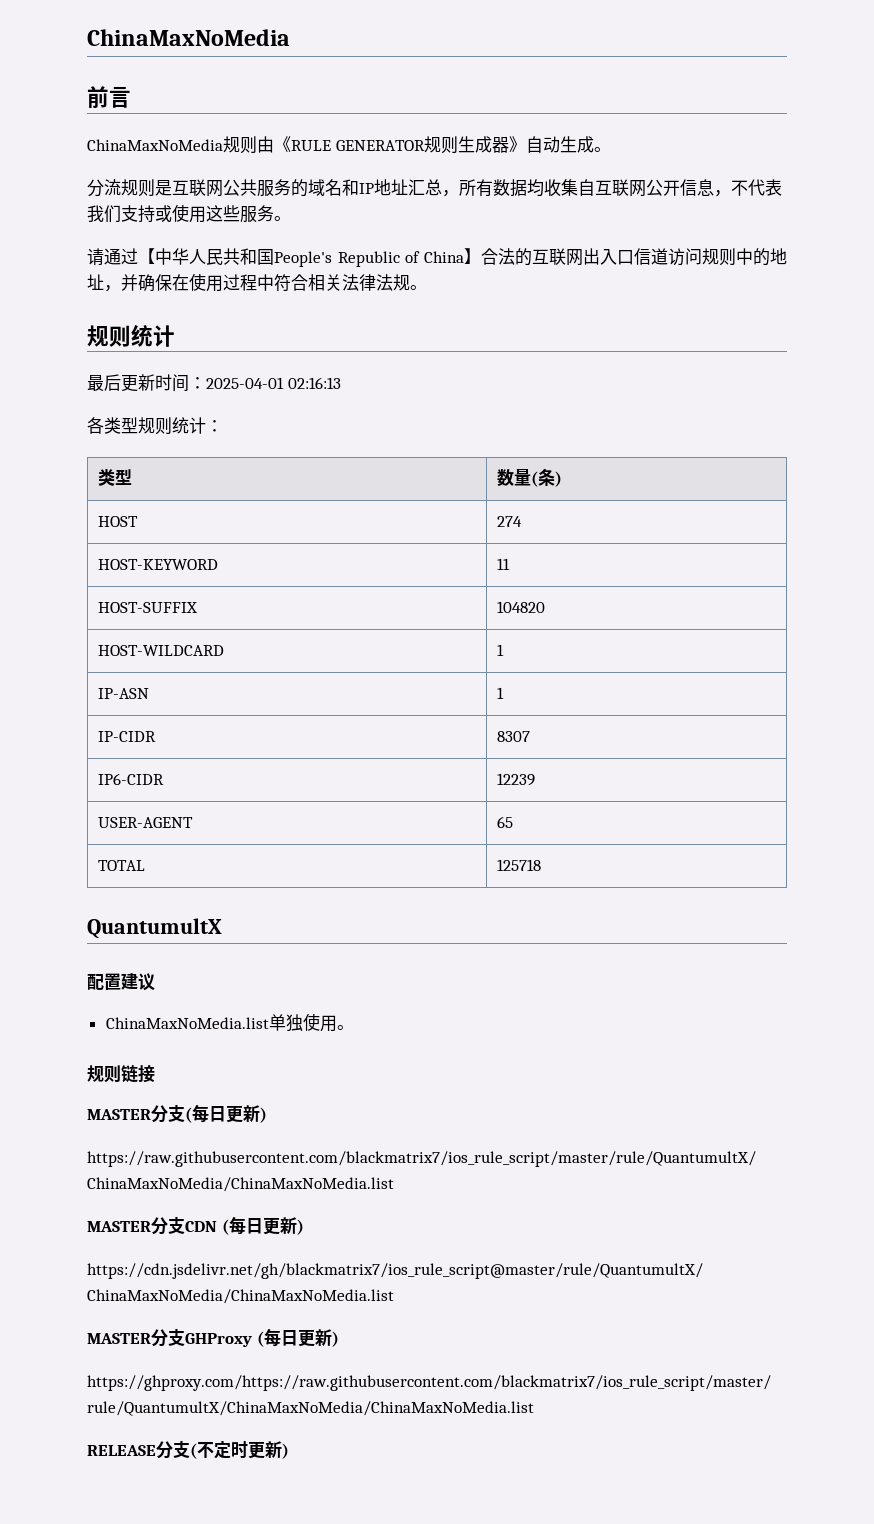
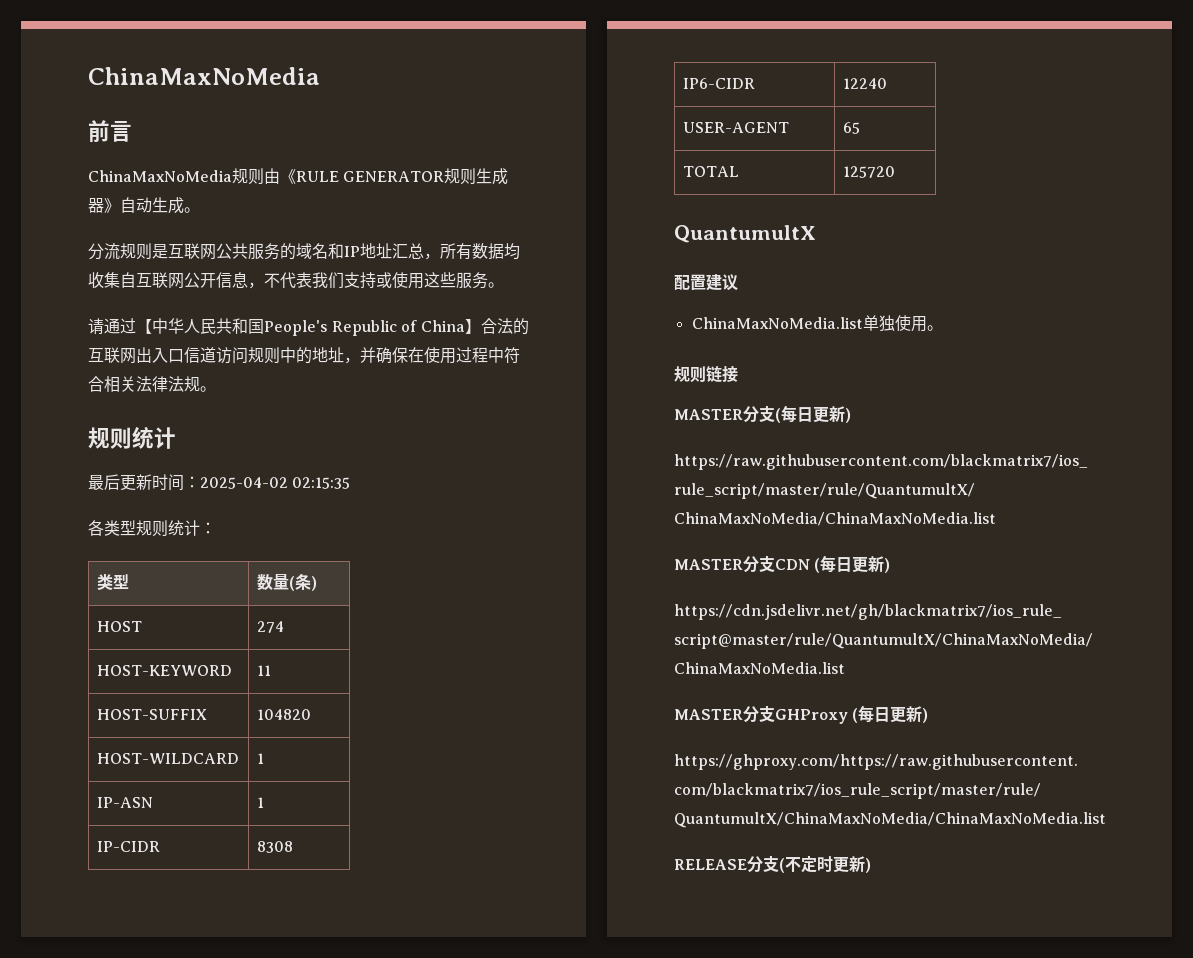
[206,377,341,389] 2025-04-01 02:16:13 -> [200,477,351,489] 2025-04-02 02:15:35
[496,731,530,742] 8307 -> [256,841,293,853] 8308
[496,773,535,786] 12239 -> [842,78,887,89] 12240
[496,859,541,871] 125718 -> [842,166,895,178] 125720

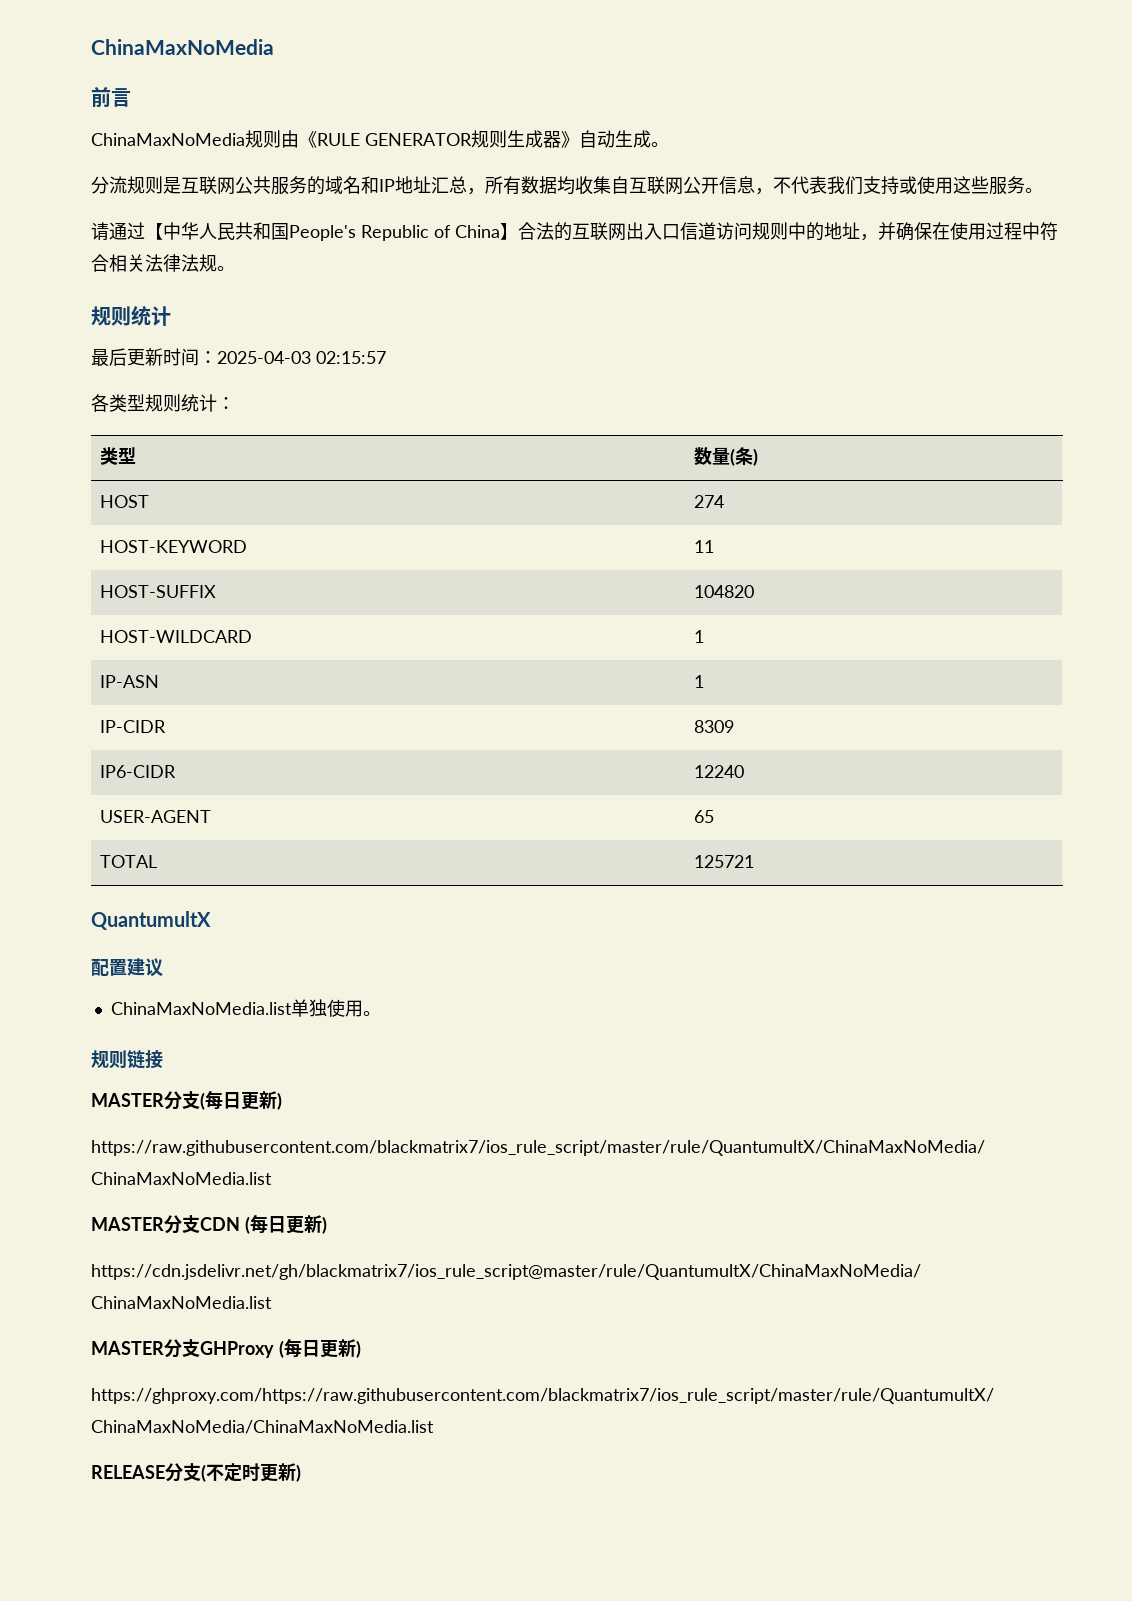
[200,477,351,489] 2025-04-02 02:15:35 -> [217,351,386,364] 2025-04-03 02:15:57
[256,841,293,853] 8308 -> [693,720,734,733] 8309
[842,166,895,178] 125720 -> [693,855,754,868] 125721

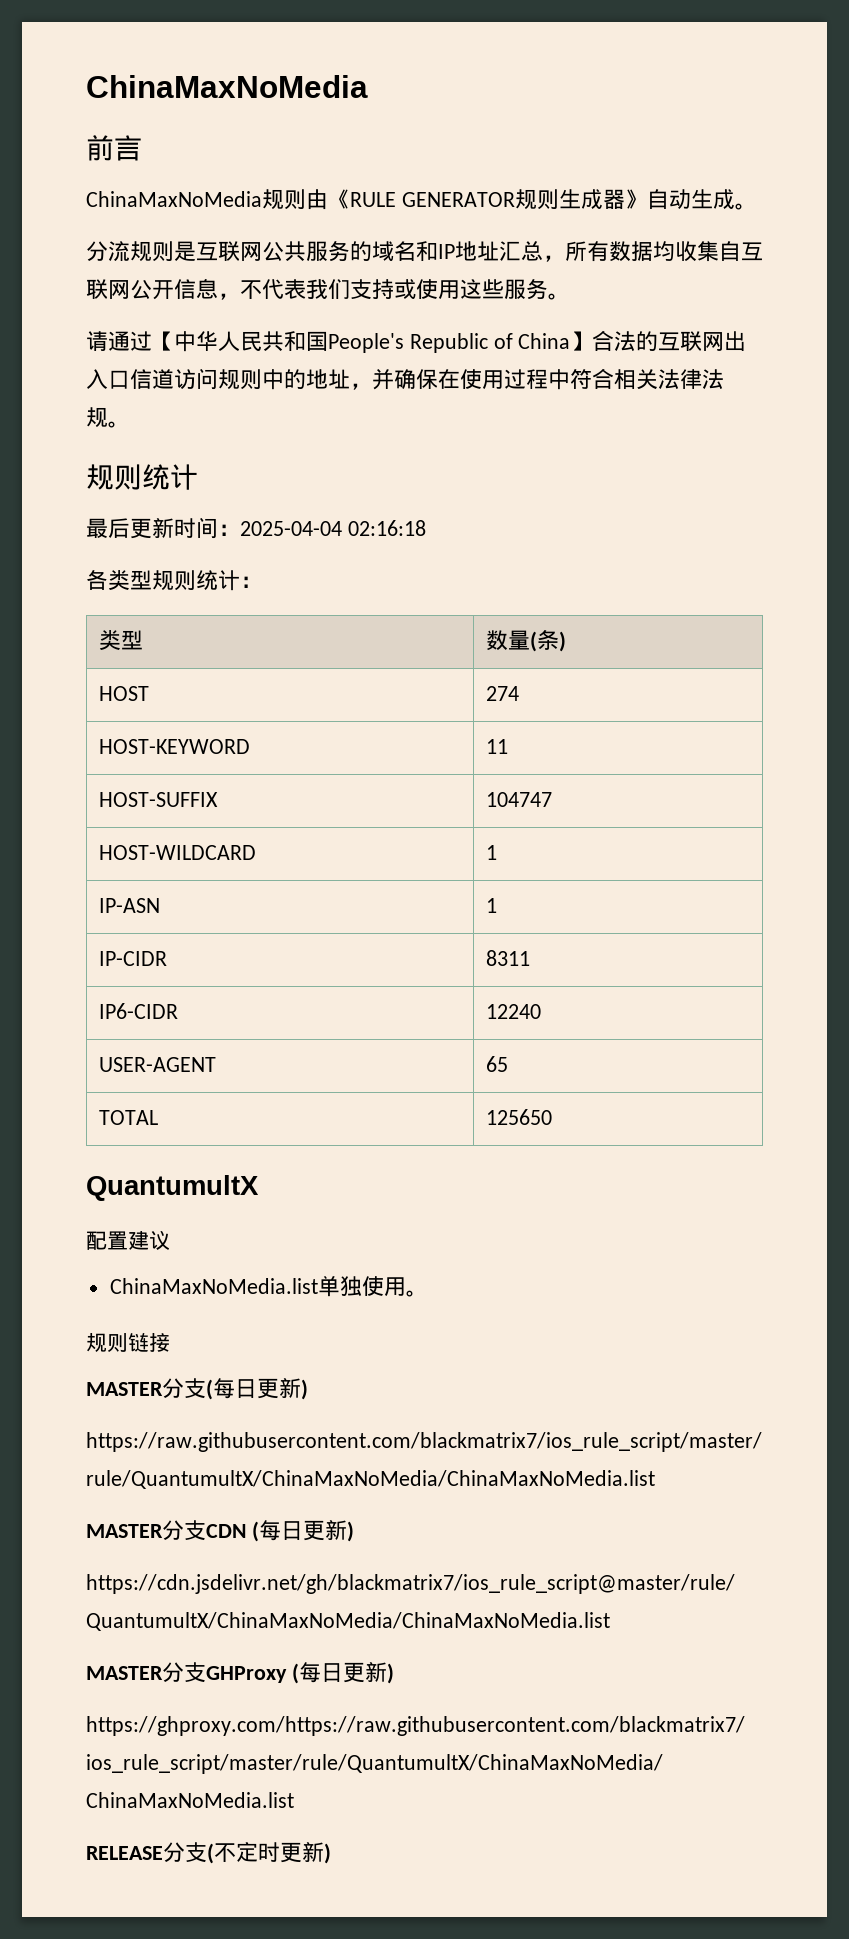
[217,351,386,364] 2025-04-03 02:15:57 -> [240,520,426,536] 2025-04-04 02:16:18
[693,585,754,598] 104820 -> [485,792,552,807] 104747
[693,720,734,733] 8309 -> [485,950,530,966] 8311
[693,855,754,868] 125721 -> [485,1109,552,1125] 125650

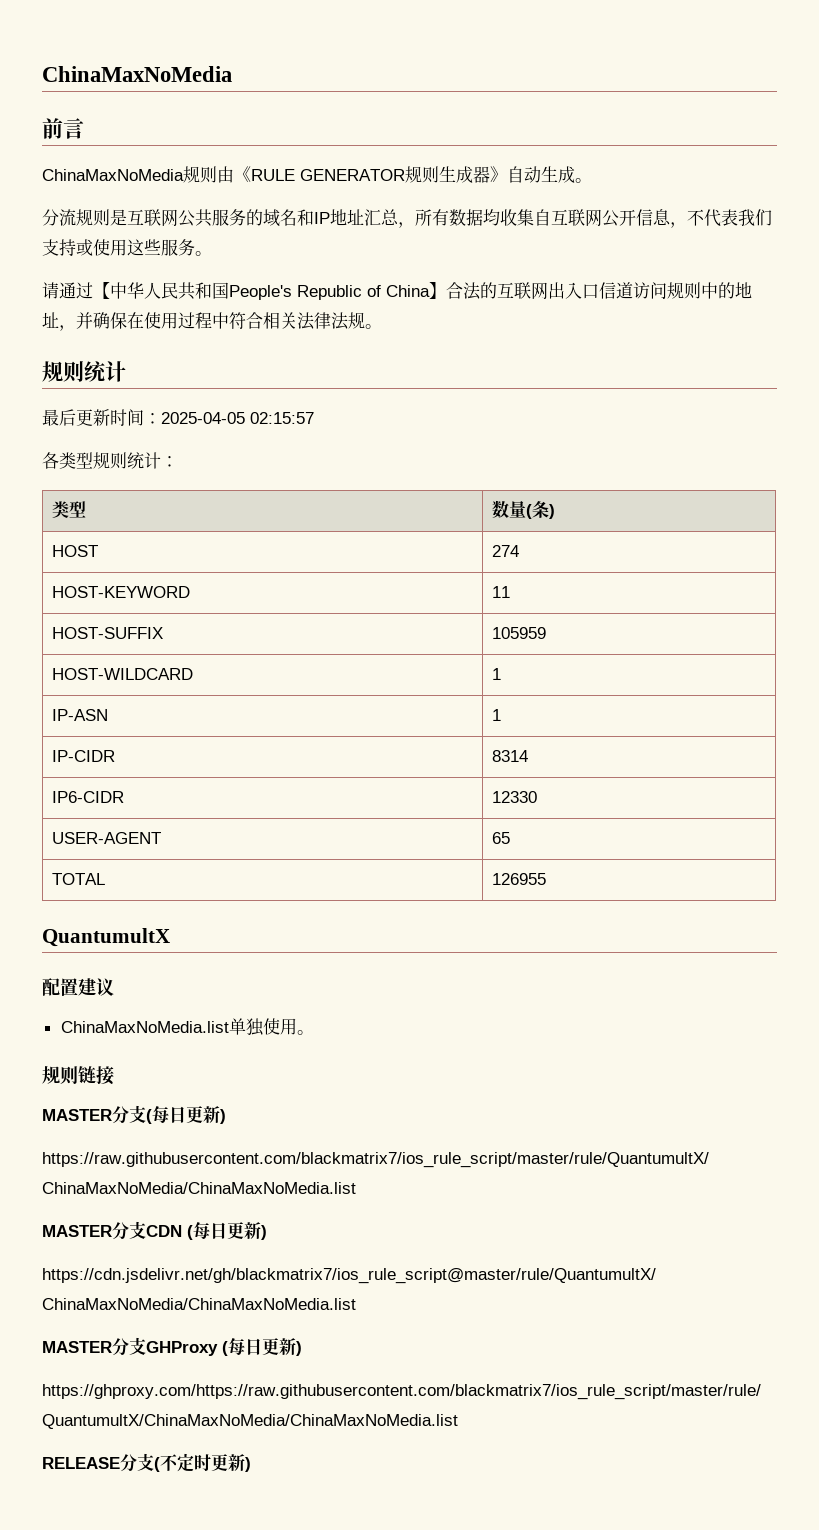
[240,520,426,536] 2025-04-04 02:16:18 -> [161,412,314,424] 2025-04-05 02:15:57
[485,792,552,807] 104747 -> [491,627,546,639] 105959
[485,950,530,966] 8311 -> [491,750,528,762] 8314
[485,1004,541,1019] 12240 -> [491,791,537,803] 12330
[485,1109,552,1125] 125650 -> [491,873,546,885] 126955

